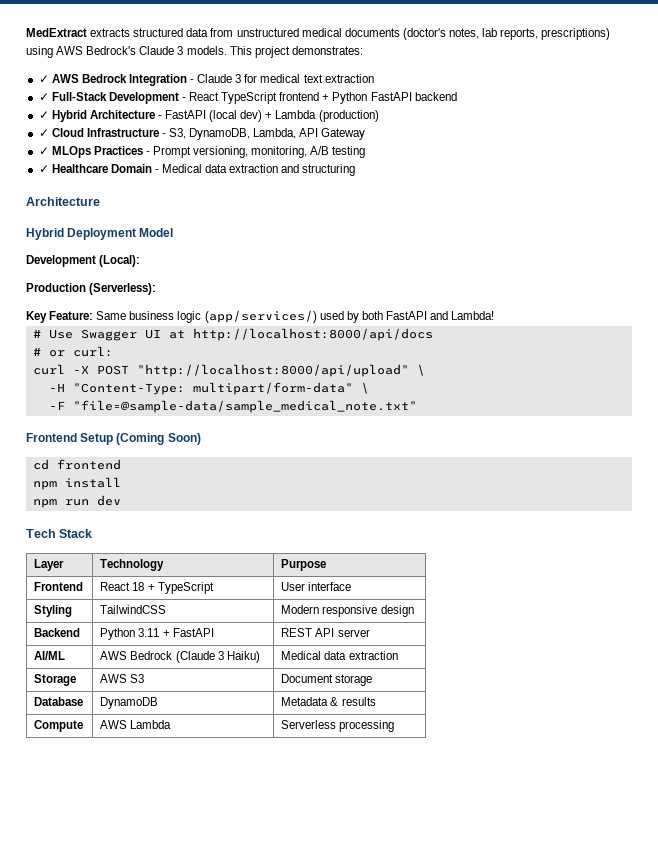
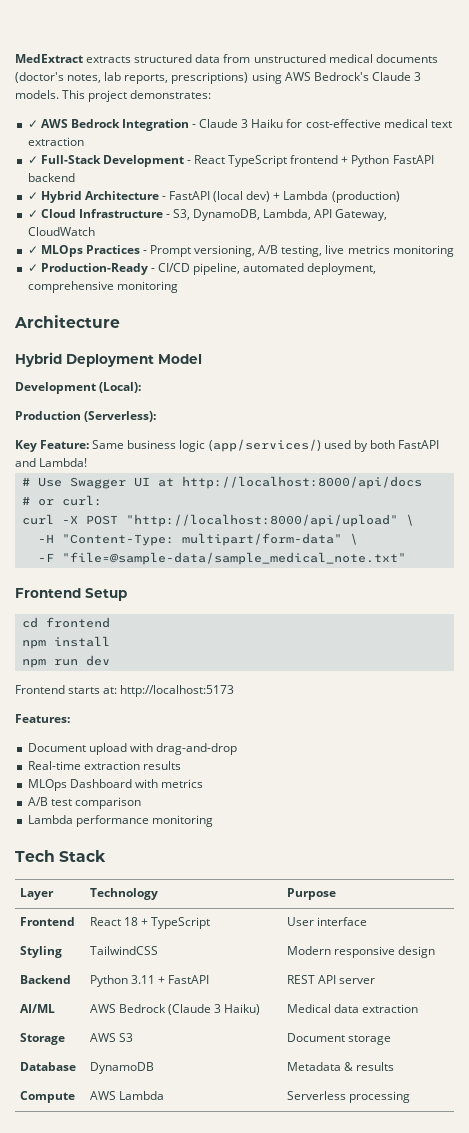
[244,74,258,83] for -> [251,119,381,128] Haiku for cost-effective
[321,128,366,140] Gateway -> [335,209,388,221] [27,227,95,236] Gateway, CloudWatch
[251,146,366,158] [38,164,356,176] monitoring, A/B testing // ✓ Healthcare Domain - Medical data extraction and structuring -> [258,245,454,257] [27,263,377,275] [27,281,178,293] A/B testing, live metrics monitoring // ✓ Production-Ready - CI/CD pipeline, automated deployment, comprehensive monitoring
[116,433,201,445] (Coming Soon) -> (127, 594) none
(121, 500) none -> [15,685,235,697] [15,714,70,723] [27,743,237,755] [27,761,181,770] [27,779,203,791] [27,797,141,809] [27,815,213,827] // Frontend starts at: http://localhost:5173 // Features: // Document upload with drag-and-drop // Real-time extraction results // MLOps Dashboard with metrics // A/B test comparison // Lambda performance monitoring

